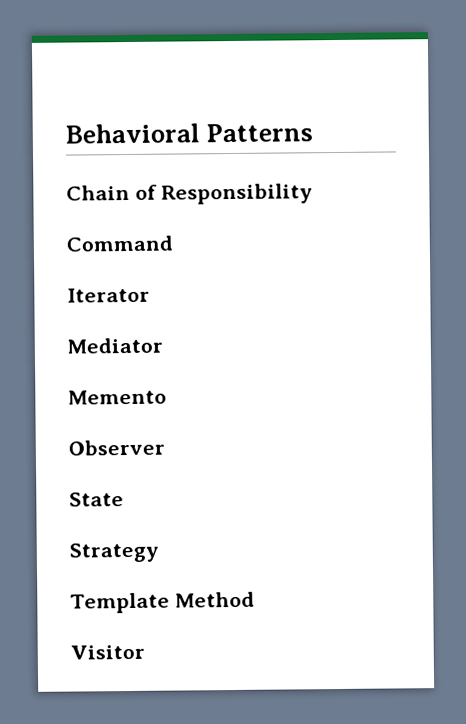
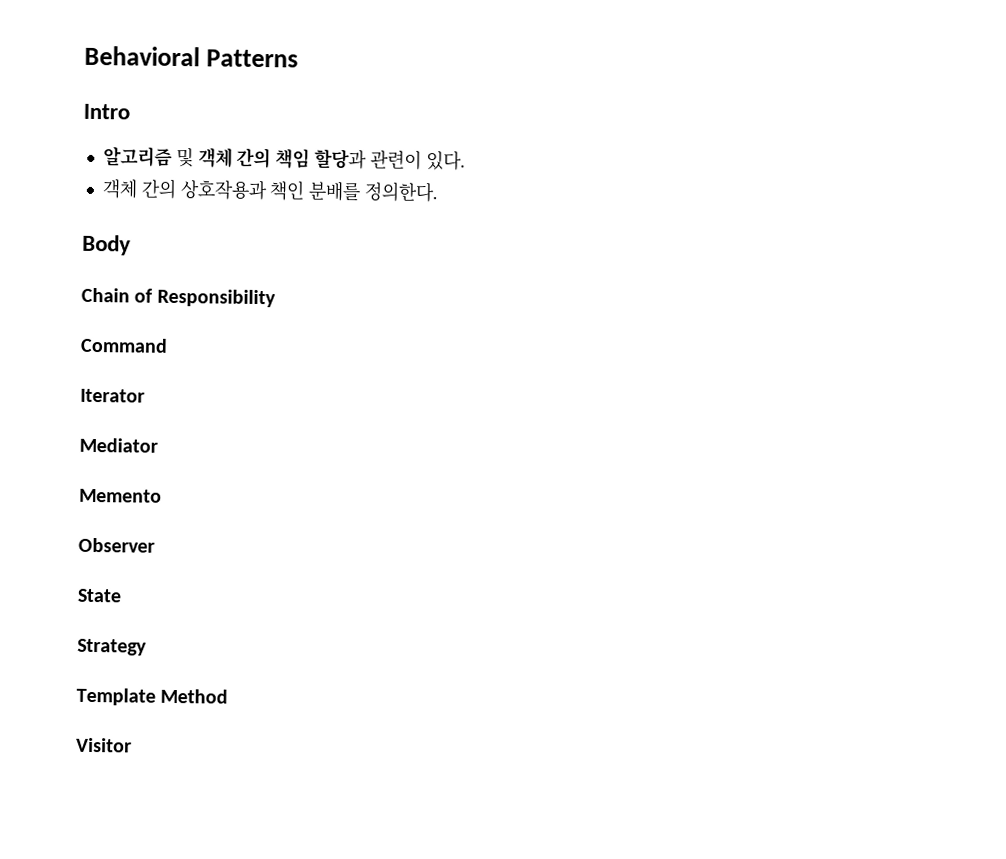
(314, 133) none -> [83,103,130,120] [102,146,466,171] [101,178,440,203] [82,234,131,256] // Intro // 알고리즘 및 객체 간의 책임 할당과 관련이 있다. // 객체 간의 상호작용과 책인 분배를 정의한다. // Body

